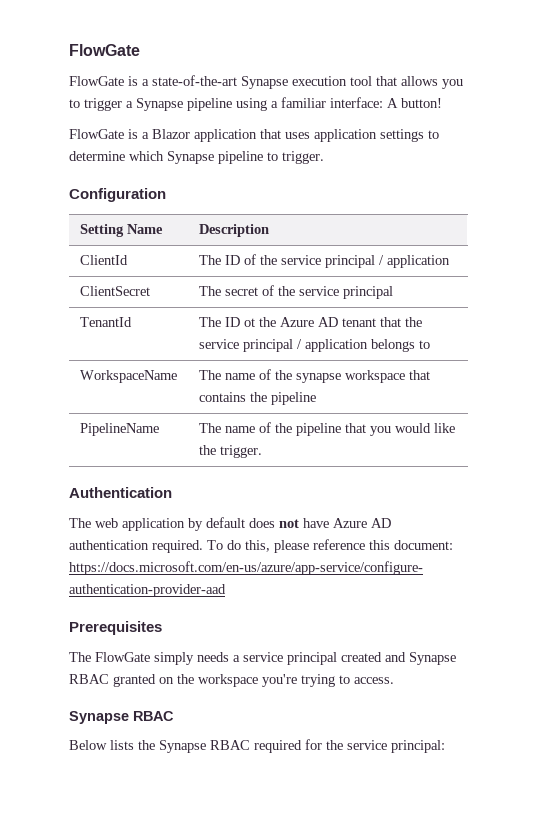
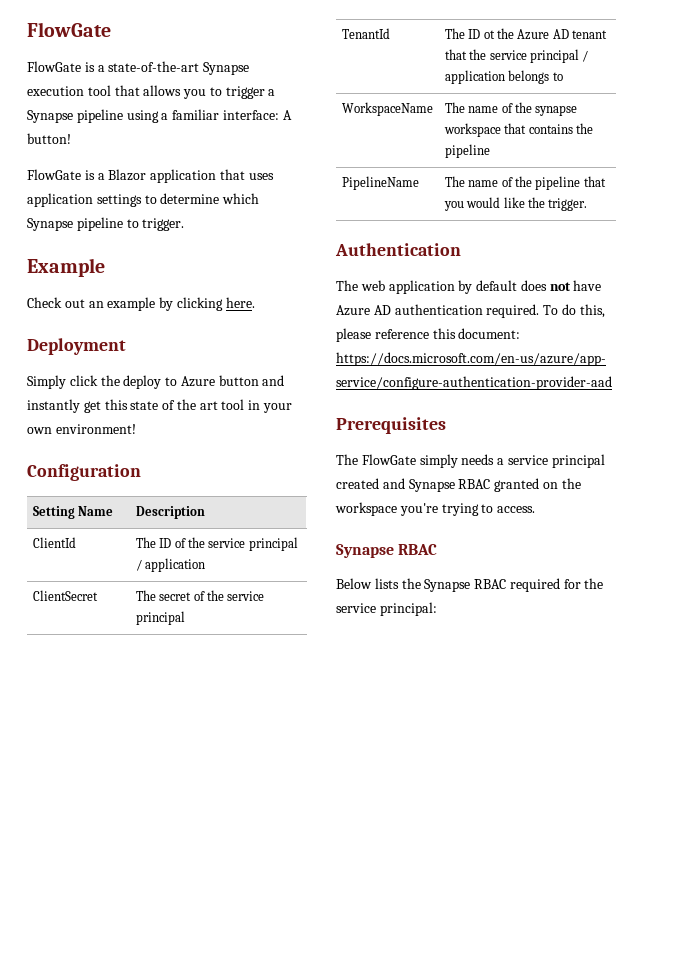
(324, 157) none -> [27,258,105,277] [27,297,255,311] [27,338,126,355] [27,375,285,389] [27,399,293,413] [27,424,136,434] // Example // Check out an example by clicking here. // Deployment // Simply click the deploy to Azure button and instantly get this state of the art tool in your own environment!

